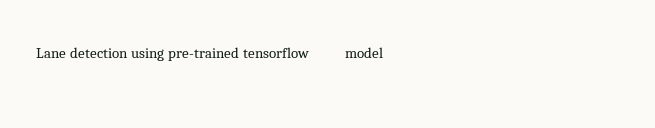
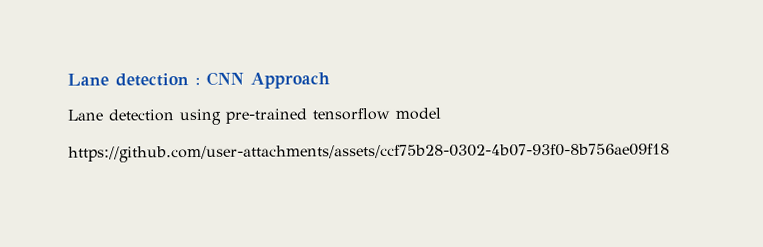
[36,47,128,58] Lane detection -> [67,71,330,89] [67,109,174,122] Lane detection : CNN Approach // Lane detection
(383, 52) none -> [68,143,670,163] // https://github.com/user-attachments/assets/ccf75b28-0302-4b07-93f0-8b756ae09f18

